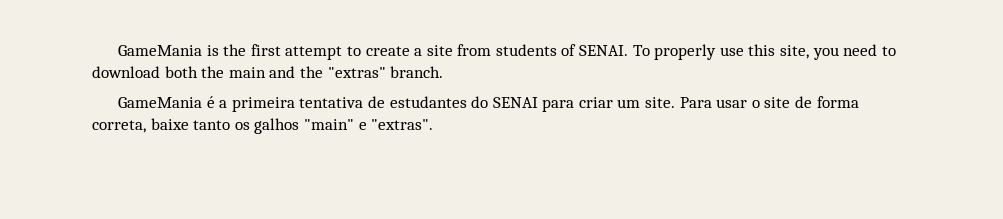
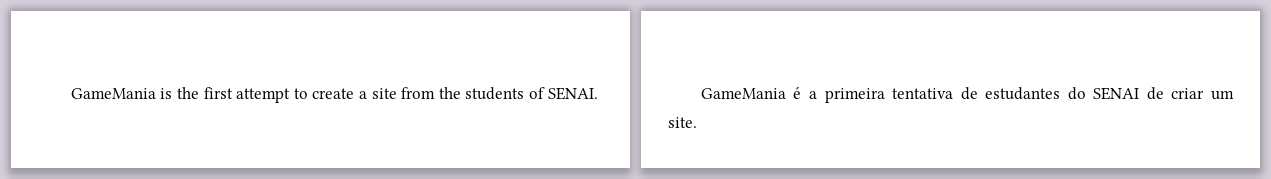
(492, 50) none -> [438,87,461,99] the
[632,44,896,60] [92,66,444,78] To properly use this site, you need to download both the main and the "extras" branch. -> (598, 93) none
[542,99,575,112] para -> [1146,87,1164,100] de
[679,96,859,108] [92,118,434,134] Para usar o site de forma correta, baixe tanto os galhos "main" e "extras". -> (697, 122) none

